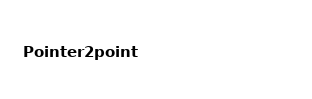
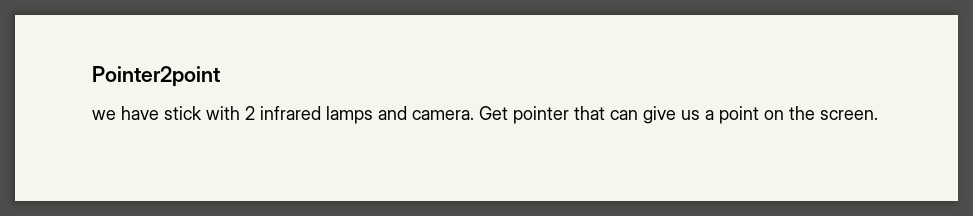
(138, 53) none -> [92,106,878,124] // we have stick with 2 infrared lamps and camera. Get pointer that can give us a point on the screen.

